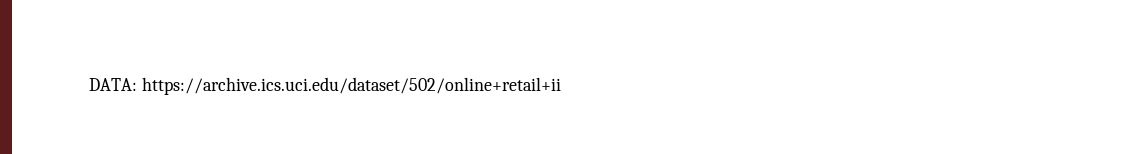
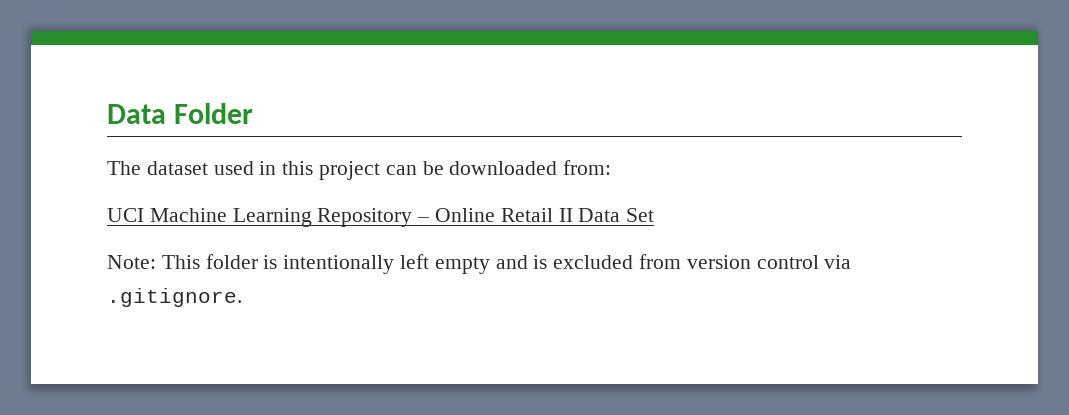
[89,77,561,95] DATA: https://archive.ics.uci.edu/dataset/502/online+retail+ii -> [107,103,254,124] [107,160,612,180] [107,208,655,227] [107,254,852,274] [107,288,242,307] Data Folder // The dataset used in this project can be downloaded from: // UCI Machine Learning Repository – Online Retail II Data Set // Note: This folder is intentionally left empty and is excluded from version control via .gitignore.

